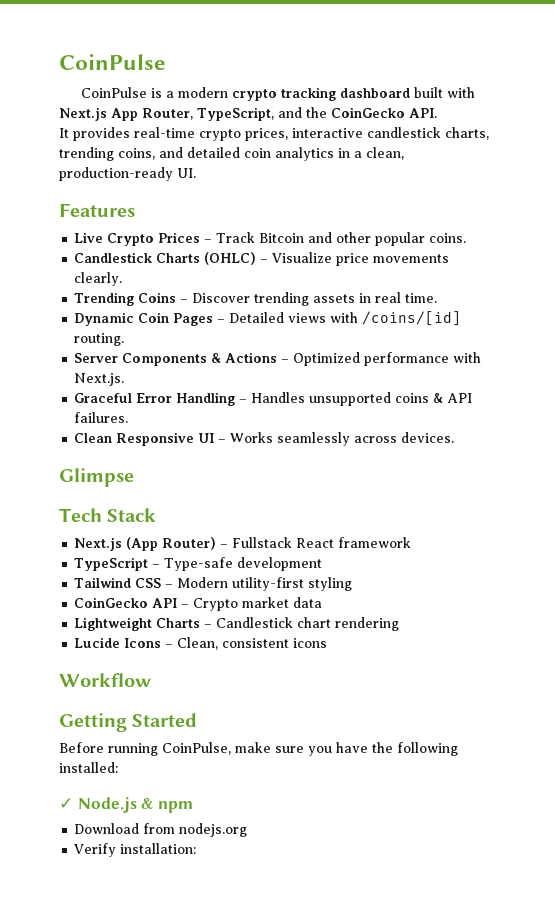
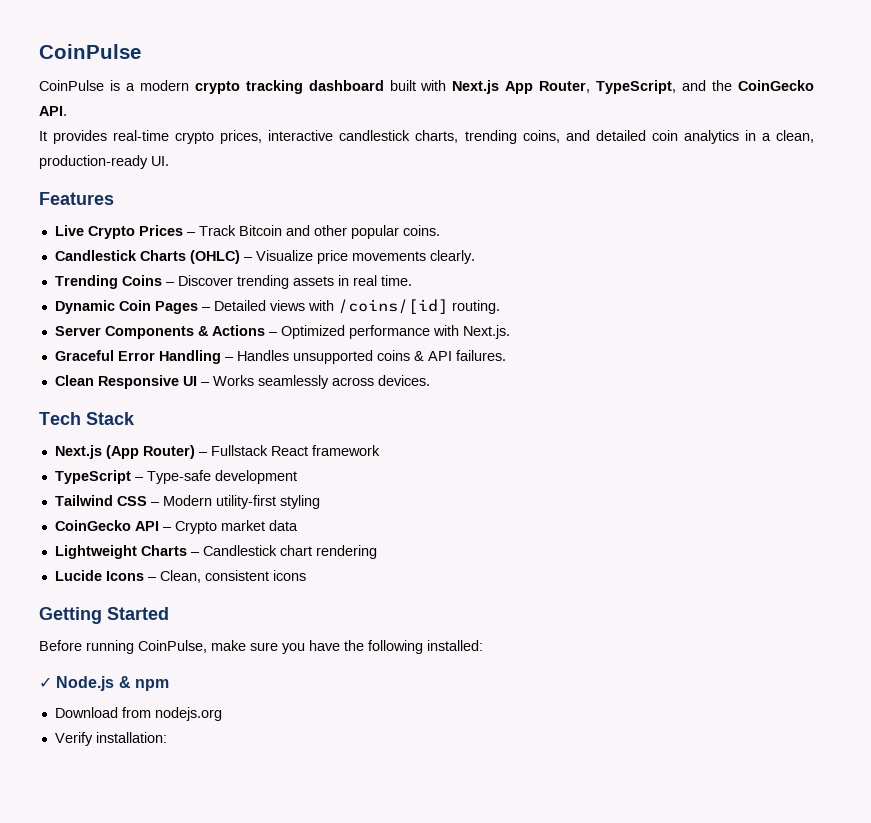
[59,468,134,487] // Glimpse -> (430, 380) none
[59,673,151,687] // Workflow -> (306, 575) none

